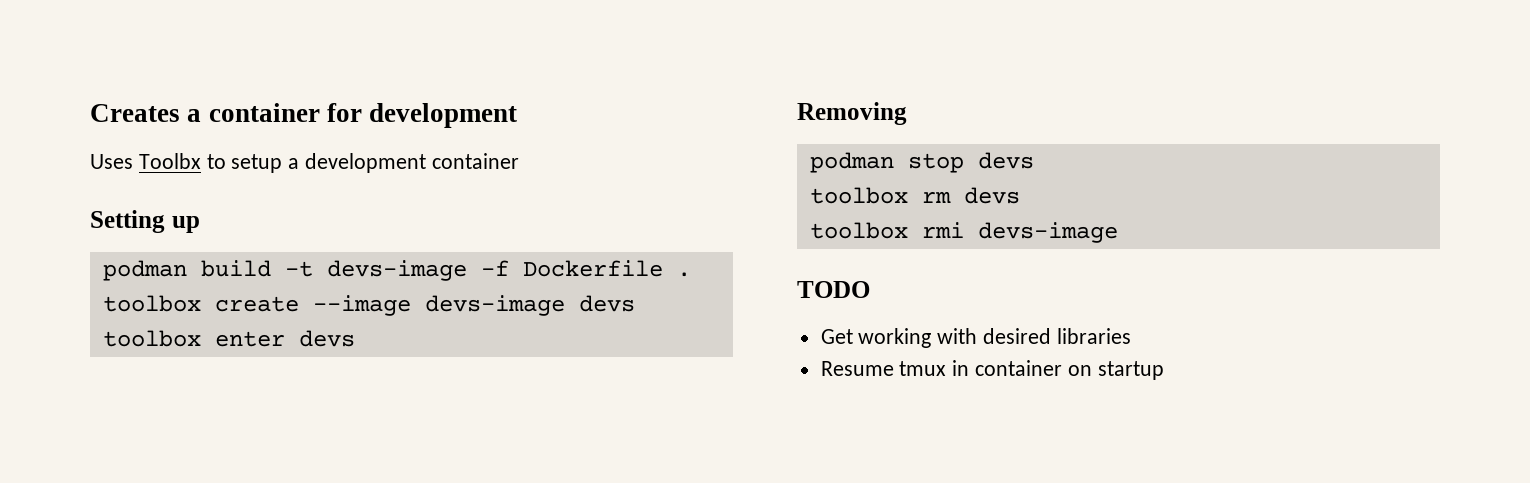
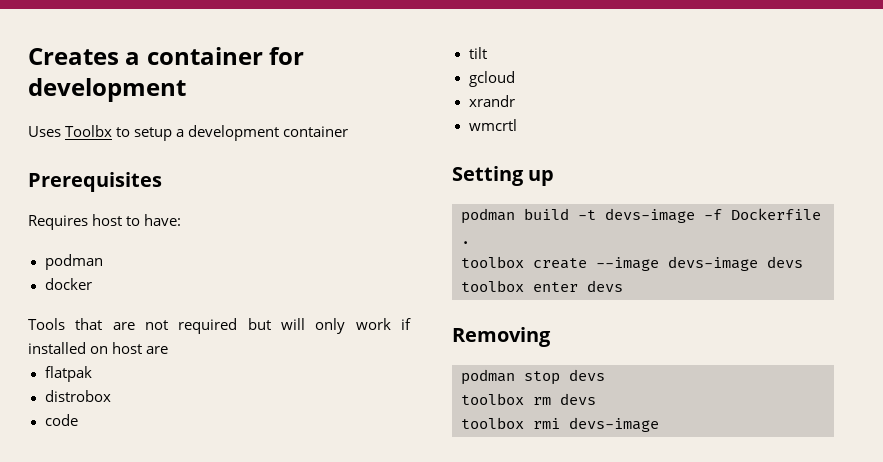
(519, 161) none -> [28,172,162,192] [28,214,182,230] [44,254,103,270] [44,278,92,290] [28,318,412,334] [28,342,169,354] [44,366,92,382] [44,390,111,402] [44,414,78,426] [468,47,487,59] [468,71,515,87] [468,95,515,107] [468,119,517,131] // Prerequisites // Requires host to have: // podman // docker // Tools that are not required but will only work if installed on host are // flatpak // distrobox // code // tilt // gcloud // xrandr // wmcrtl
[797,281,870,298] [820,328,1131,348] [820,360,1164,380] // TODO // Get working with desired libraries // Resume tmux in container on startup -> (659, 424) none

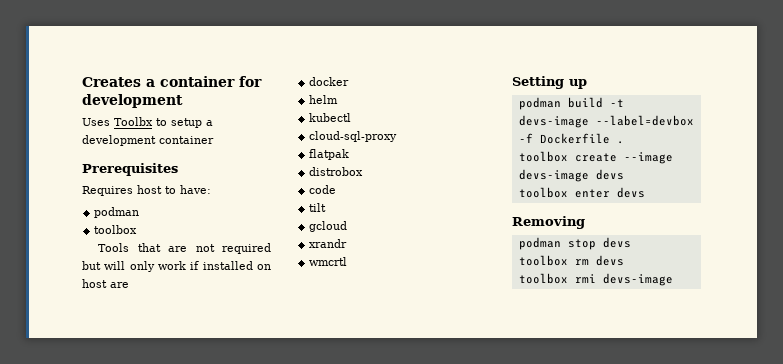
[44,278,92,290] docker -> [94,225,138,234] toolbox
(169, 350) none -> [309,77,350,86] [309,95,339,104] [309,113,352,122] [309,131,398,142] // docker // helm // kubectl // cloud-sql-proxy
(695, 215) none -> [595,115,694,126] --label=devbox

